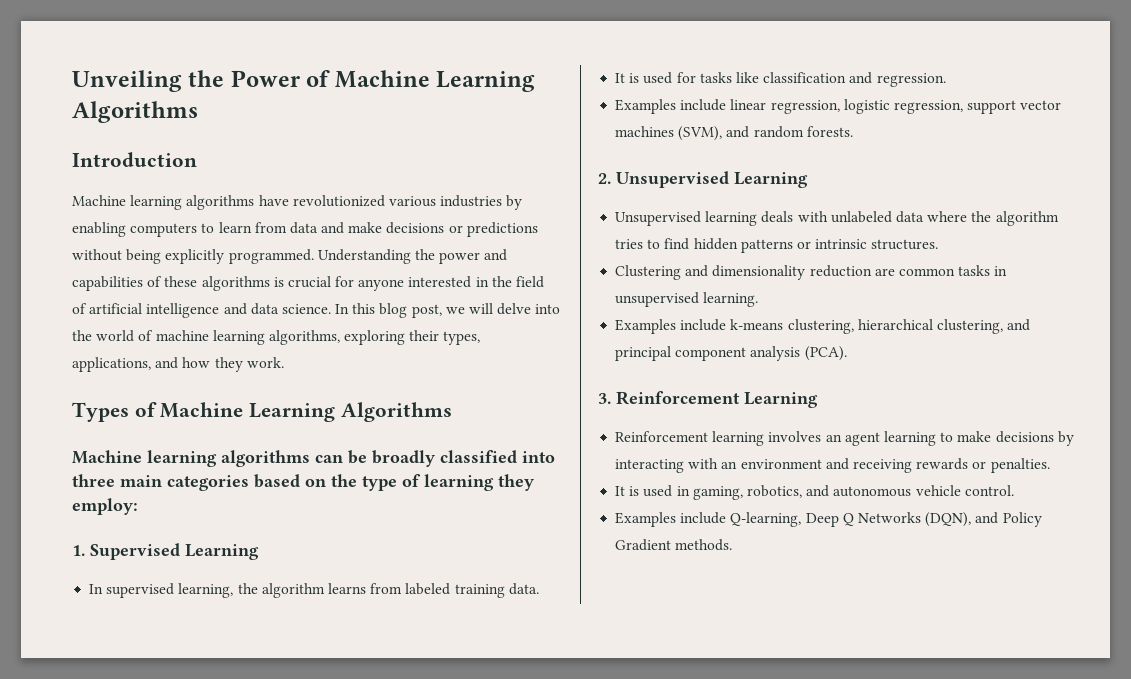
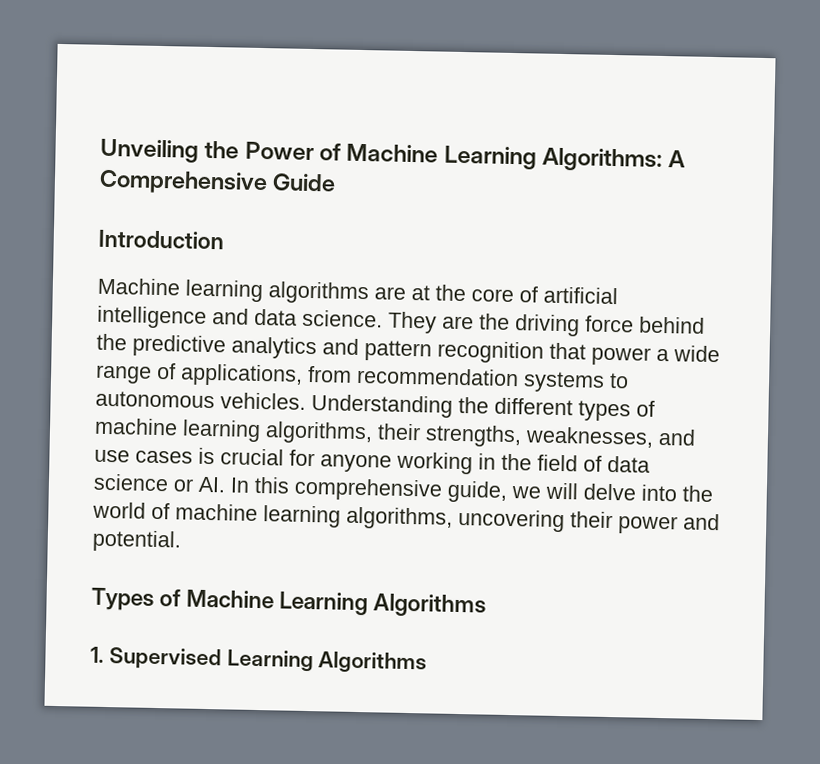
[72,101,198,123] Algorithms -> [542,147,687,172] [99,169,337,196] Algorithms: A Comprehensive Guide
[258,195,523,210] [72,222,538,237] [72,249,508,264] [72,276,545,291] have revolutionized various industries by enabling computers to learn from data and make decisions or predictions without being explicitly programmed. Understanding the power and capabilities of these algorithms is crucial for anyone interested in the field -> [374,284,514,303] are at the core
[335,303,442,318] In this blog post, -> [387,311,705,337] [96,333,720,366] [95,362,629,393] [95,390,655,422] [94,417,696,448] [94,447,650,475] [93,473,508,503] They are the driving force behind the predictive analytics and pattern recognition that power a wide range of applications, from recommendation systems to autonomous vehicles. Understanding the different types of machine learning algorithms, their strengths, weaknesses, and use cases is crucial for anyone working in the field of data science or AI. In this comprehensive guide,
[344,330,481,345] [72,357,284,372] exploring their types, applications, and how they work. -> [458,508,720,535] [92,529,181,553] uncovering their power and potential.
[72,450,555,467] [72,474,534,491] [72,498,138,515] [72,543,259,560] [89,583,539,598] [615,72,946,87] [615,99,1062,114] [615,126,853,141] [598,171,808,188] [615,211,1059,226] [615,238,939,253] [615,265,1008,280] [615,292,759,307] [615,319,1031,334] [615,346,847,361] [598,391,818,408] [615,431,1074,446] [615,458,1050,473] [615,485,1014,500] [615,512,1042,527] [615,539,733,551] Machine learning algorithms can be broadly classified into three main categories based on the type of learning they employ: // 1. Supervised Learning // In supervised learning, the algorithm learns from labeled training data. // It is used for tasks like classification and regression. // Examples include linear regression, logistic regression, support vector machines (SVM), and random forests. // 2. Unsupervised Learning // Unsupervised learning deals with unlabeled data where the algorithm tries to find hidden patterns or intrinsic structures. // Clustering and dimensionality reduction are common tasks in unsupervised learning. // Examples include k-means clustering, hierarchical clustering, and principal component analysis (PCA). // 3. Reinforcement Learning // Reinforcement learning involves an agent learning to make decisions by interacting with an environment and receiving rewards or penalties. // It is used in gaming, robotics, and autonomous vehicle control. // Examples include Q-learning, Deep Q Networks (DQN), and Policy Gradient methods. -> [90,646,428,675] 1. Supervised Learning Algorithms

